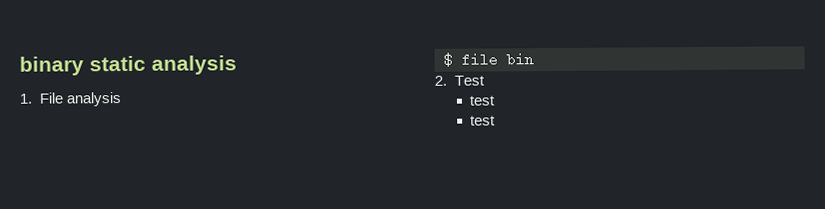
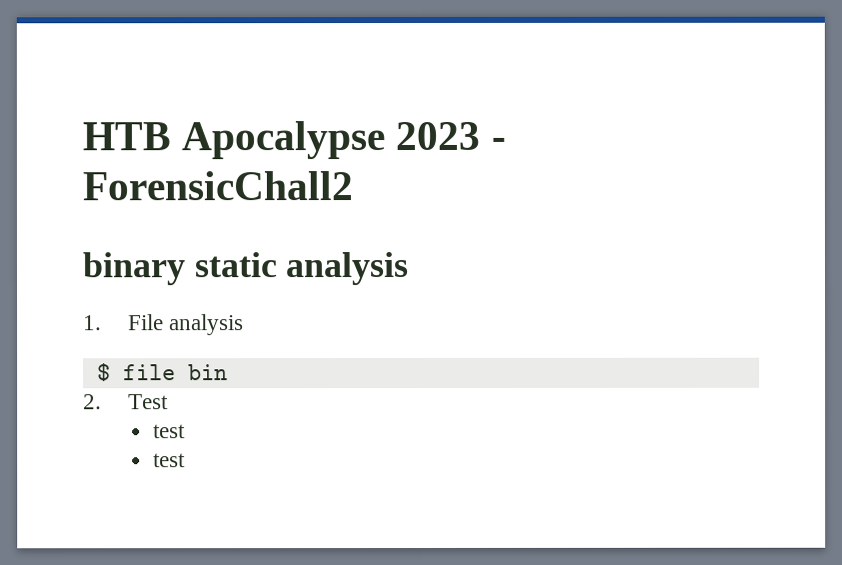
(19, 66) none -> [82,121,506,160] [82,171,353,201] HTB Apocalypse 2023 - ForensicChall2 //

